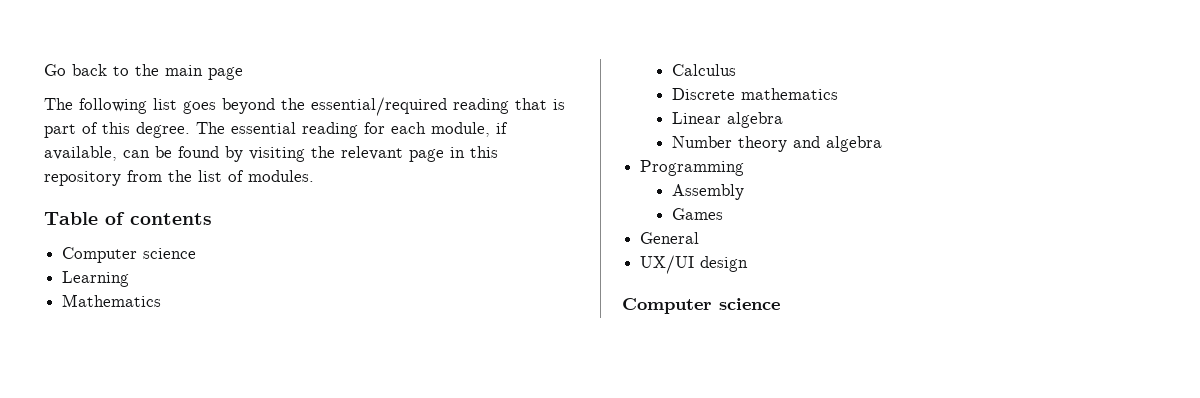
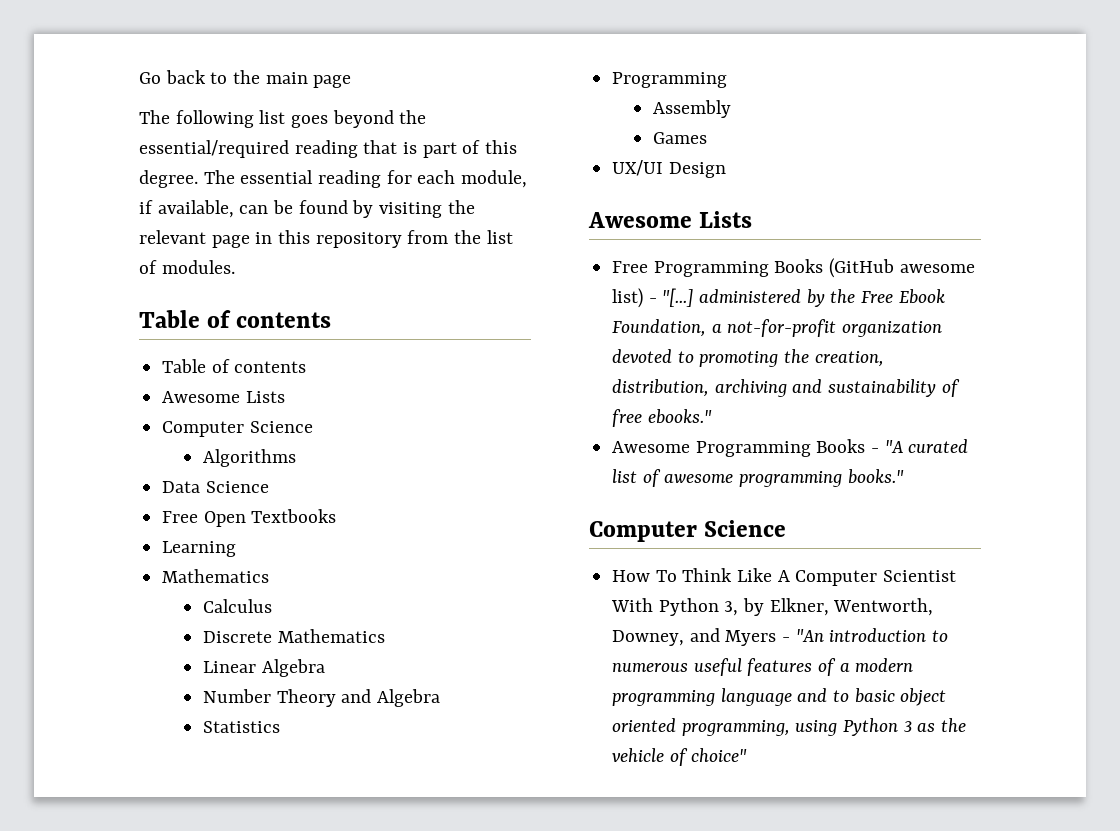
[62,247,197,263] Computer science -> [162,359,307,373] [162,391,285,403] [162,421,313,437] [202,449,296,467] [162,481,269,493] [162,509,337,527] Table of contents // Awesome Lists // Computer Science // Algorithms // Data Science // Free Open Textbooks
[740,88,838,100] mathematics -> [277,629,385,643] Mathematics
[726,112,783,128] algebra -> [261,659,325,677] Algebra
[737,136,882,152] theory and algebra -> [276,689,440,707] [202,721,280,733] Theory and Algebra // Statistics
[640,232,700,244] [640,255,749,274] [622,298,780,314] General // UX/UI design // Computer science -> [612,160,726,178] [588,211,753,228] [612,258,975,278] [612,288,945,308] [612,319,943,337] [612,349,884,367] [612,379,960,397] [612,409,712,427] [612,439,969,457] [612,469,904,487] [589,520,787,542] [612,568,957,586] [611,598,934,616] [612,628,949,646] [612,658,914,676] [612,688,947,706] [612,718,967,736] [612,748,748,766] UX/UI Design // Awesome Lists // Free Programming Books (GitHub awesome list) - "[...] administered by the Free Ebook Foundation, a not-for-profit organization devoted to promoting the creation, distribution, archiving and sustainability of free ebooks." // Awesome Programming Books - "A curated list of awesome programming books." // Computer Science // How To Think Like A Computer Scientist With Python 3, by Elkner, Wentworth, Downey, and Myers - "An introduction to numerous useful features of a modern programming language and to basic object oriented programming, using Python 3 as the vehicle of choice"

